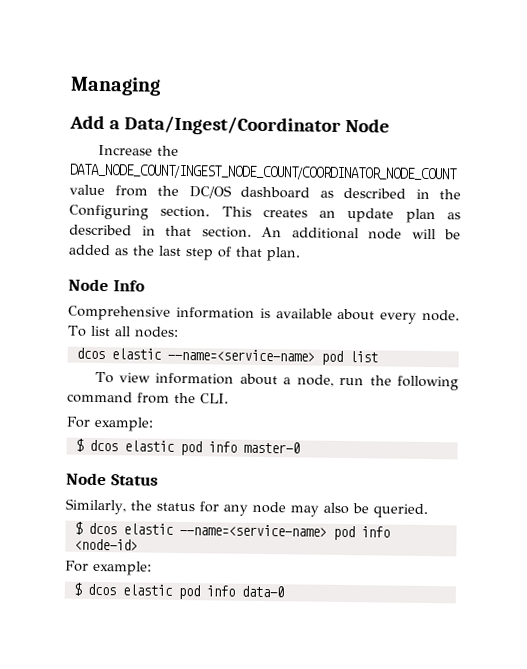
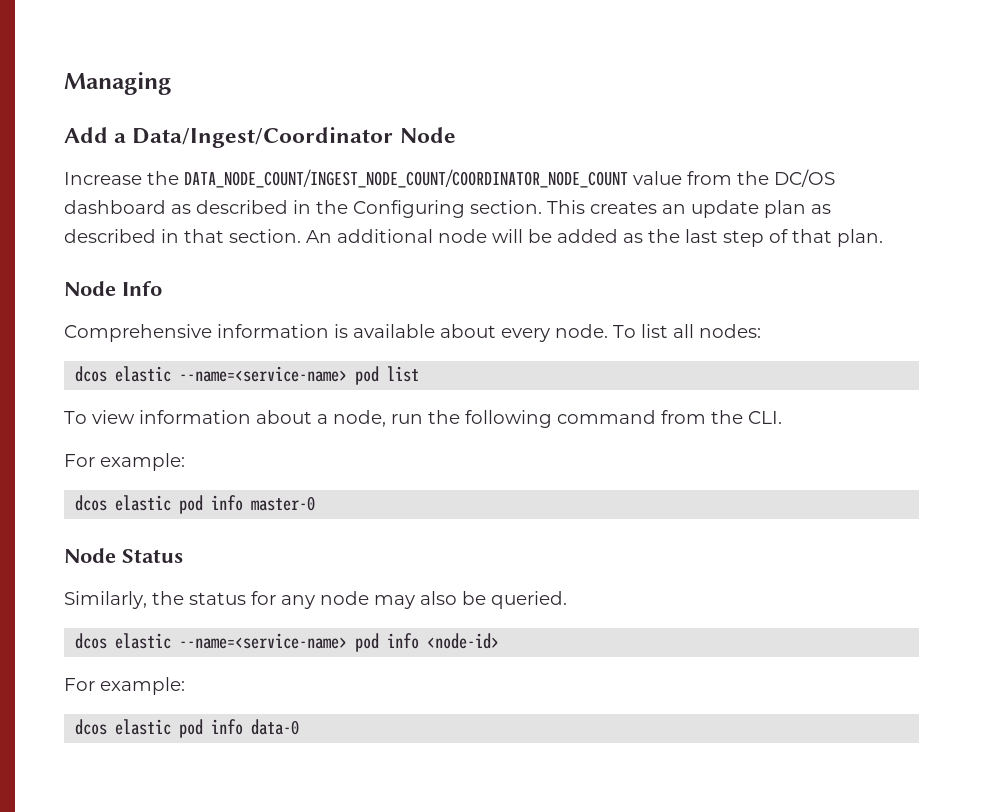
[74,438,84,452] $ -> (185, 462) none
[73,521,83,535] $ -> (567, 600) none
[72,582,82,596] $ -> (185, 686) none

